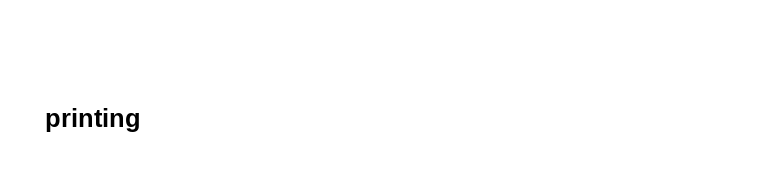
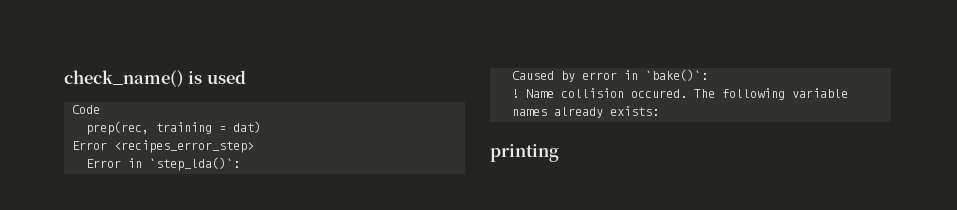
(45, 120) none -> [64,70,246,87] [72,105,101,114] [86,121,262,135] [72,140,255,153] [86,157,241,171] [512,69,709,82] [512,88,849,100] [512,106,660,118] check_name() is used // Code // prep(rec, training = dat) // Error <recipes_error_step> // Error in `step_lda()`: // Caused by error in `bake()`: // ! Name collision occured. The following variable names already exists: //

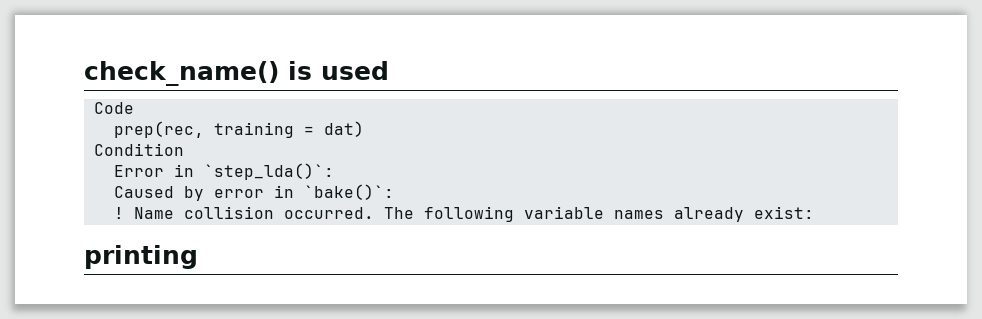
[72,140,255,153] Error <recipes_error_step> -> [93,143,184,156] Condition
[631,89,688,98] occured. -> [283,207,374,219] occurred.
[610,106,660,116] exists: -> [753,206,814,219] exist:

